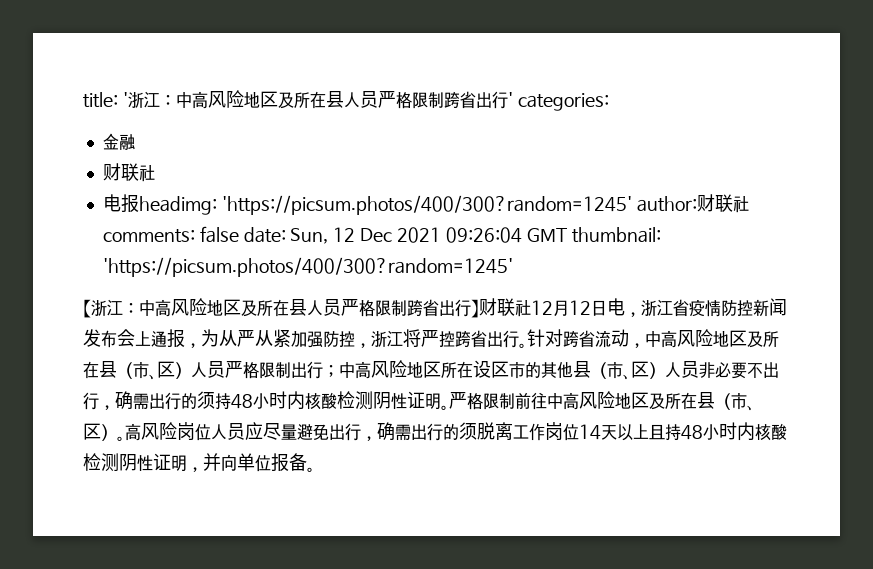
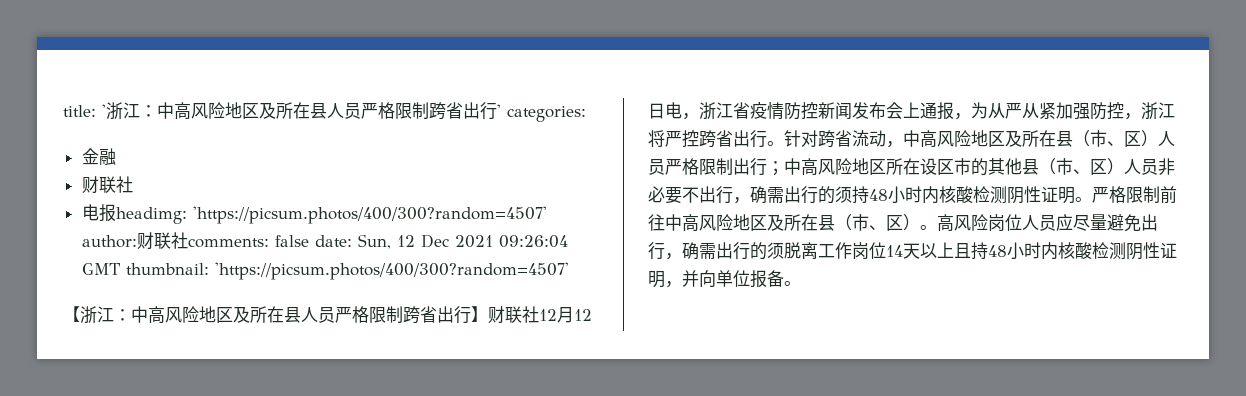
[221,195,632,215] 'https://picsum.photos/400/300?random=1245' -> [192,206,547,224] 'https://picsum.photos/400/300?random=4507'
[102,257,513,277] 'https://picsum.photos/400/300?random=1245' -> [214,262,569,280] 'https://picsum.photos/400/300?random=4507'

